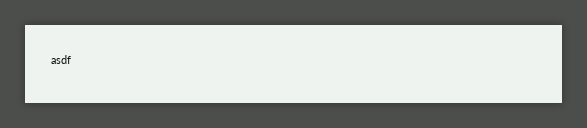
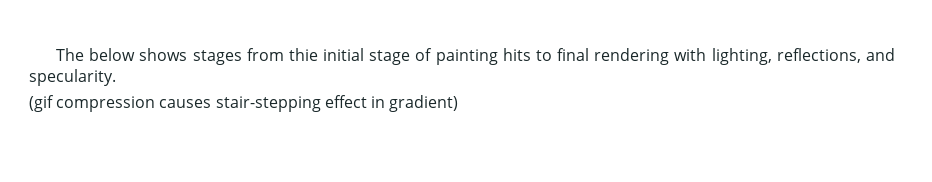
[51,55,71,64] asdf -> [55,48,896,65] [29,69,116,86] [29,95,459,112] The below shows stages from thie initial stage of painting hits to final rendering with lighting, reflections, and specularity. // (gif compression causes stair-stepping effect in gradient)

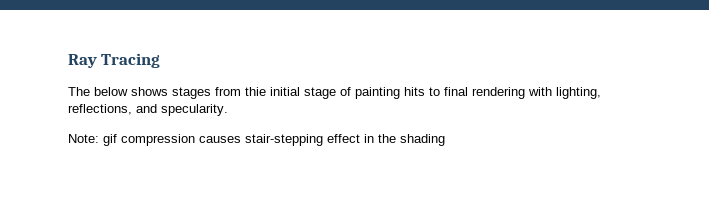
(55, 54) none -> [68,53,161,68] Ray Tracing //
[29,95,54,112] (gif -> [68,134,117,146] Note: gif
[389,95,459,112] gradient) -> [378,134,445,146] the shading

